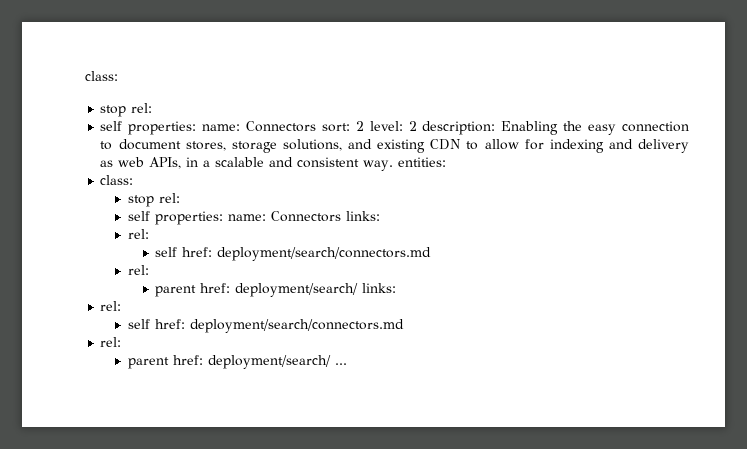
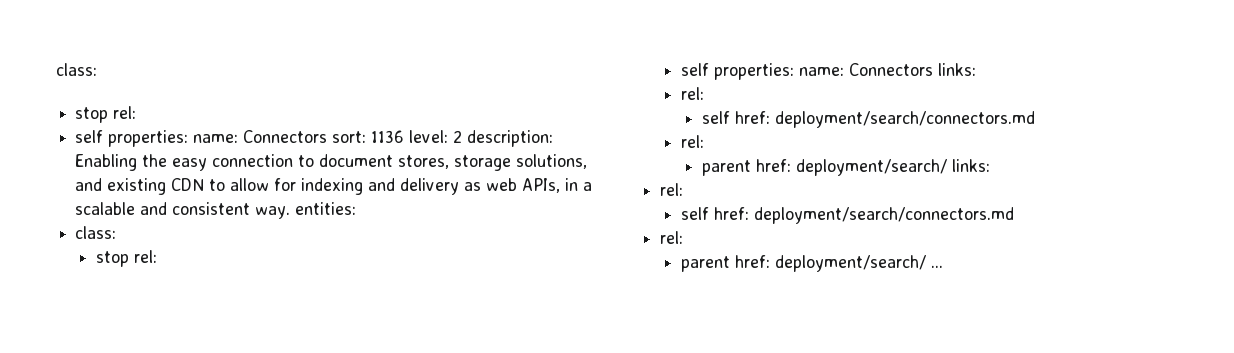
[355,121,364,131] 2 -> [371,130,405,143] 1136

